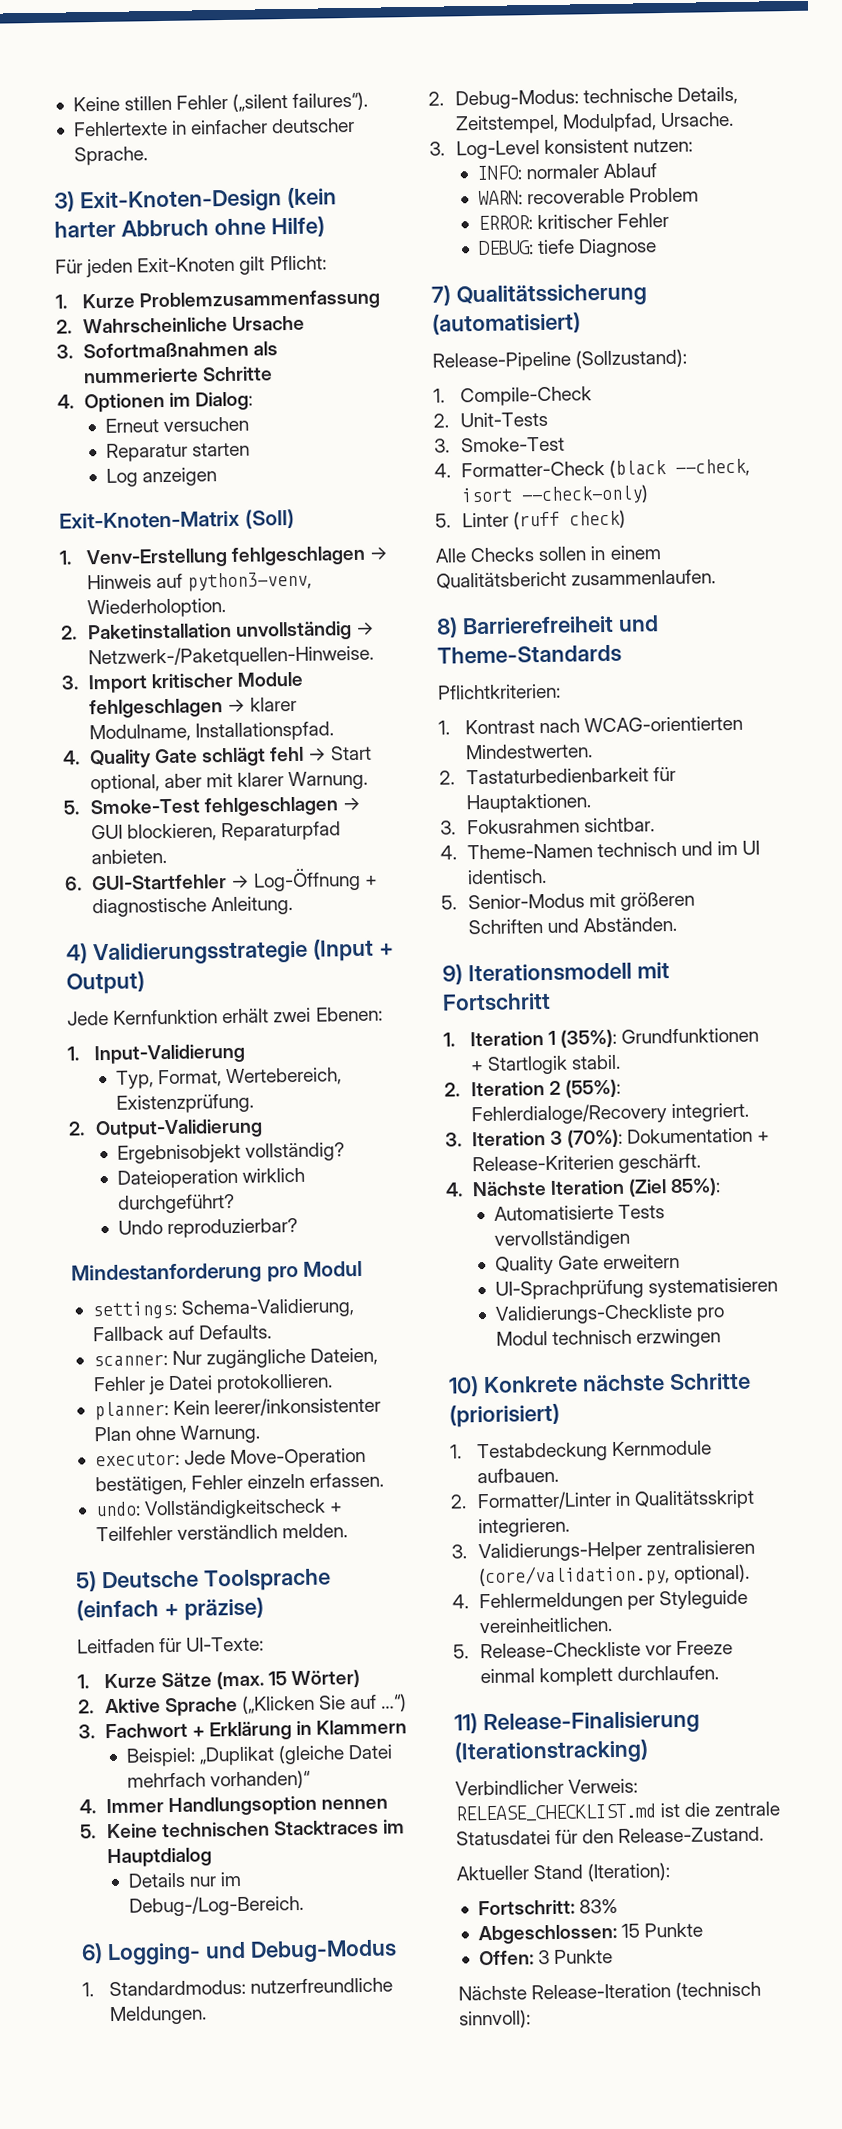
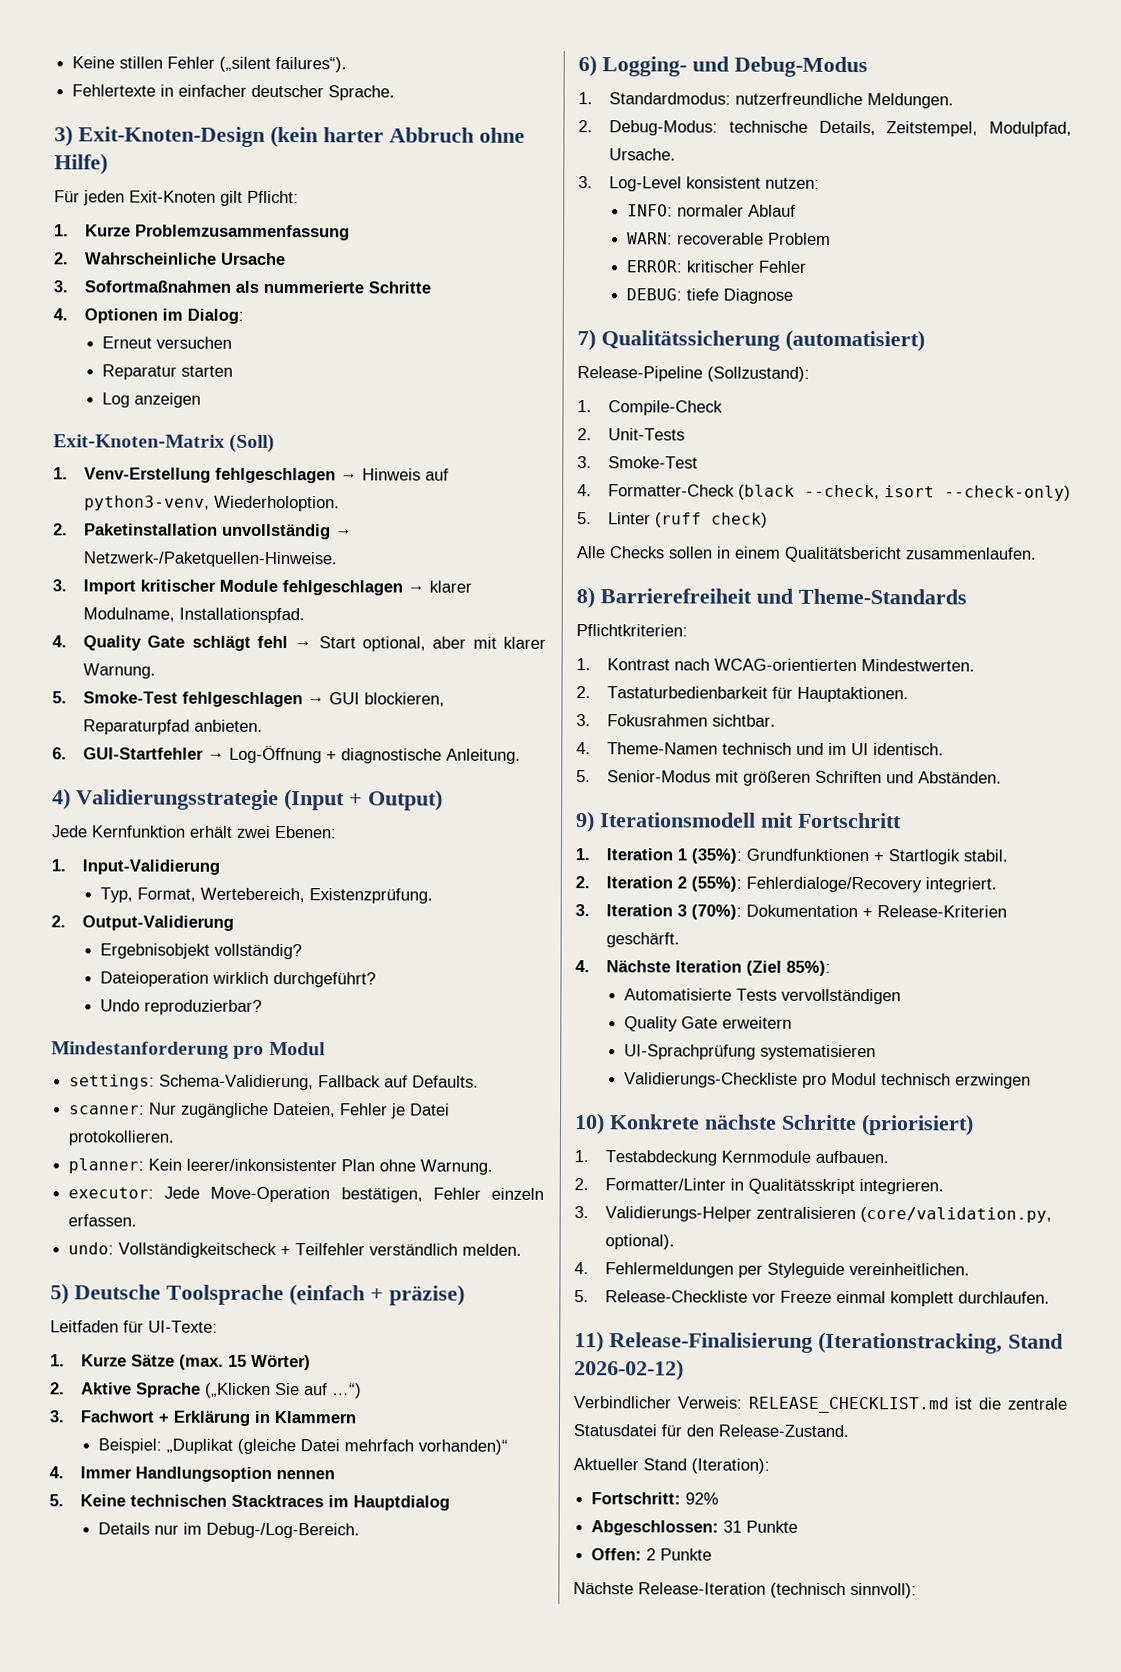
[454,1739,649,1765] (Iterationstracking) -> [818,1331,1063,1354] [574,1359,684,1381] (Iterationstracking, Stand 2026-02-12)
[579,1898,619,1914] 83% -> [685,1492,720,1505] 92%
[621,1923,641,1938] 15 -> [723,1520,743,1533] 31
[538,1950,551,1965] 3 -> [646,1548,657,1561] 2

